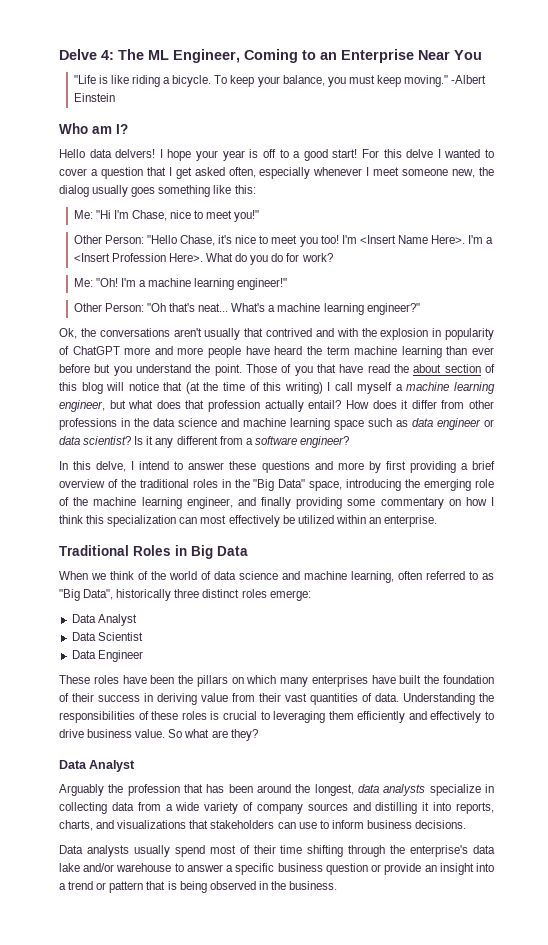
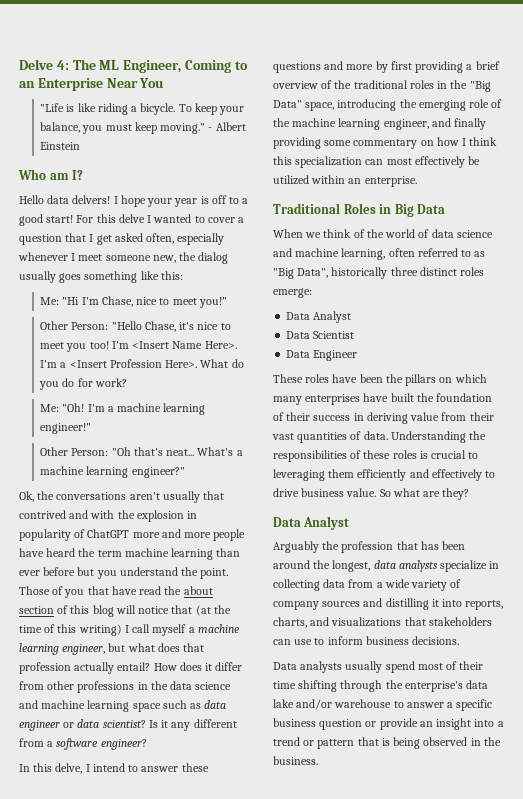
[451,75,487,84] -Albert -> [208,122,246,131] - Albert

